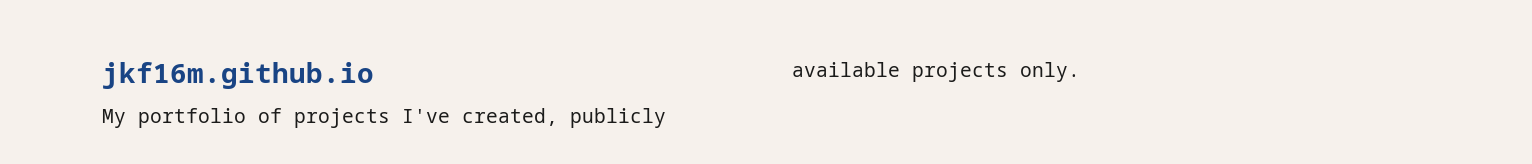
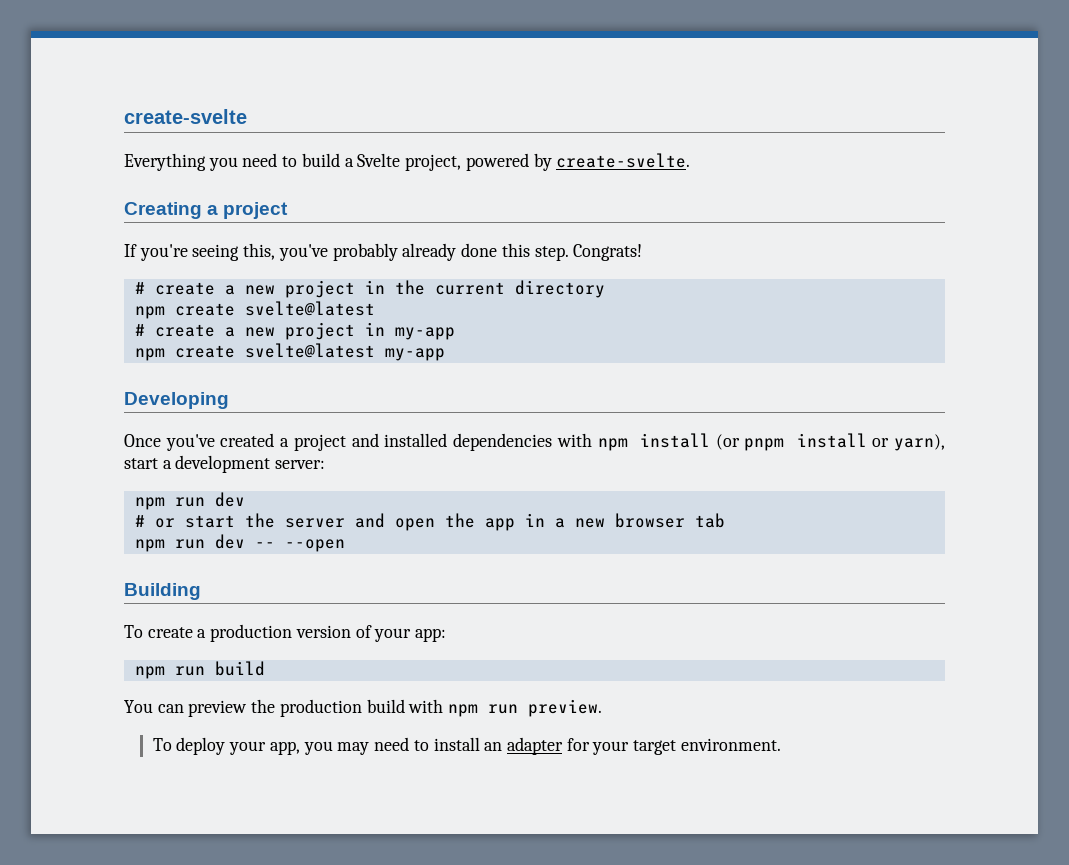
[102,62,374,89] [102,108,666,128] [792,62,1080,82] jkf16m.github.io // My portfolio of projects I've created, publicly available projects only. -> [124,109,247,124] [124,153,691,171] [124,202,289,219] [124,243,643,261] [134,280,605,298] [134,301,375,319] [134,322,455,340] [134,343,445,361] [124,392,229,409] [124,433,945,451] [124,455,326,473] [134,492,245,510] [134,513,725,531] [134,534,345,552] [124,583,201,600] [124,624,447,642] [134,661,265,679] [124,699,603,717] [152,737,781,755] create-svelte // Everything you need to build a Svelte project, powered by create-svelte. // Creating a project // If you're seeing this, you've probably already done this step. Congrats! // # create a new project in the current directory // npm create svelte@latest // # create a new project in my-app // npm create svelte@latest my-app // Developing // Once you've created a project and installed dependencies with npm install (or pnpm install or yarn), start a development server: // npm run dev // # or start the server and open the app in a new browser tab // npm run dev -- --open // Building // To create a production version of your app: // npm run build // You can preview the production build with npm run preview. // To deploy your app, you may need to install an adapter for your target environment.

